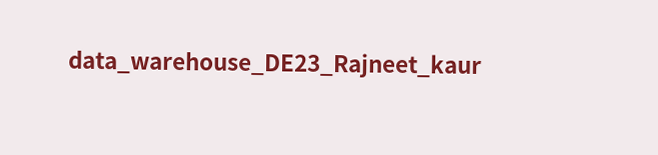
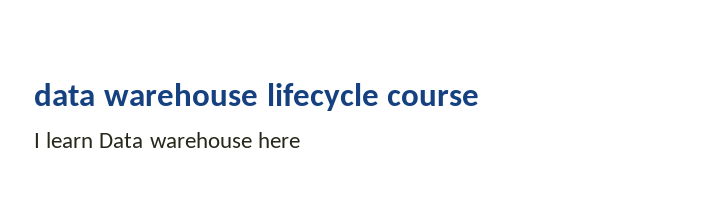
[68,49,482,79] data_warehouse_DE23_Rajneet_kaur -> [34,83,480,111] [34,132,300,148] data warehouse lifecycle course // I learn Data warehouse here

